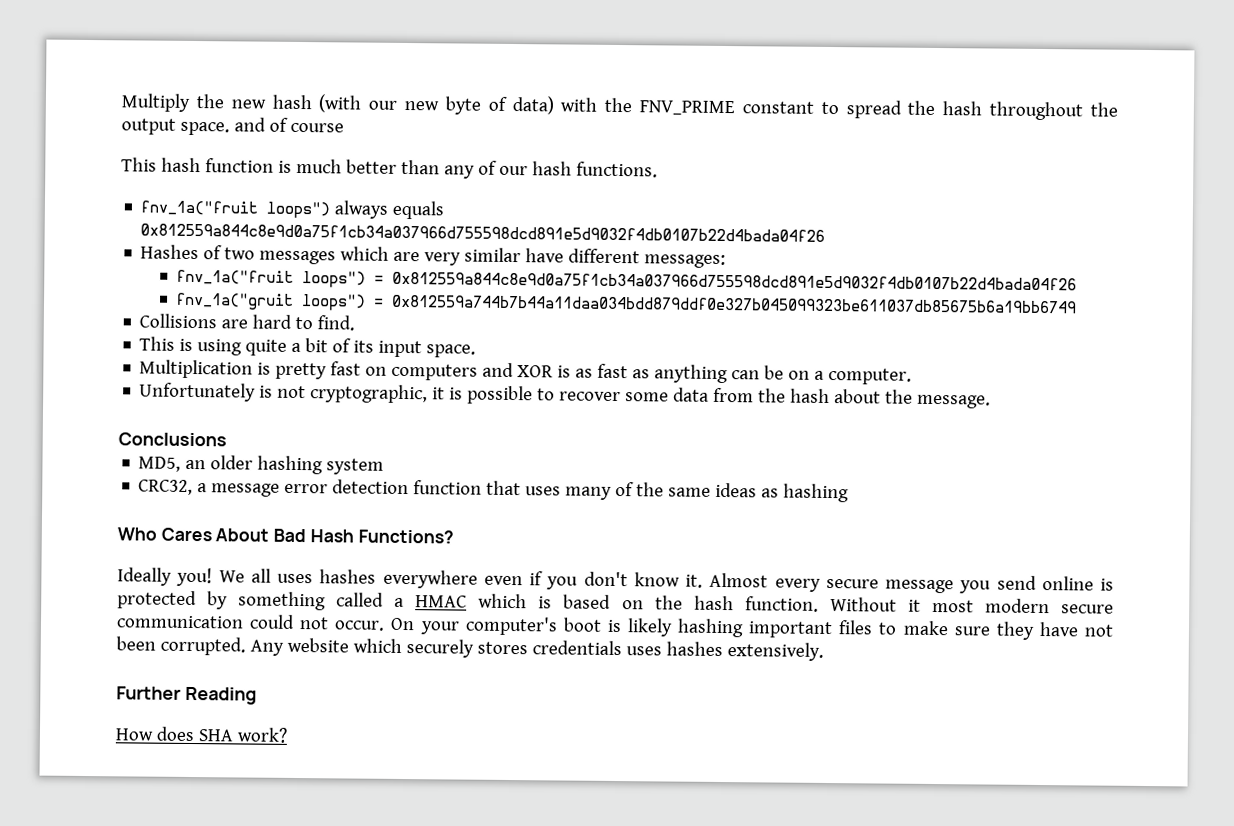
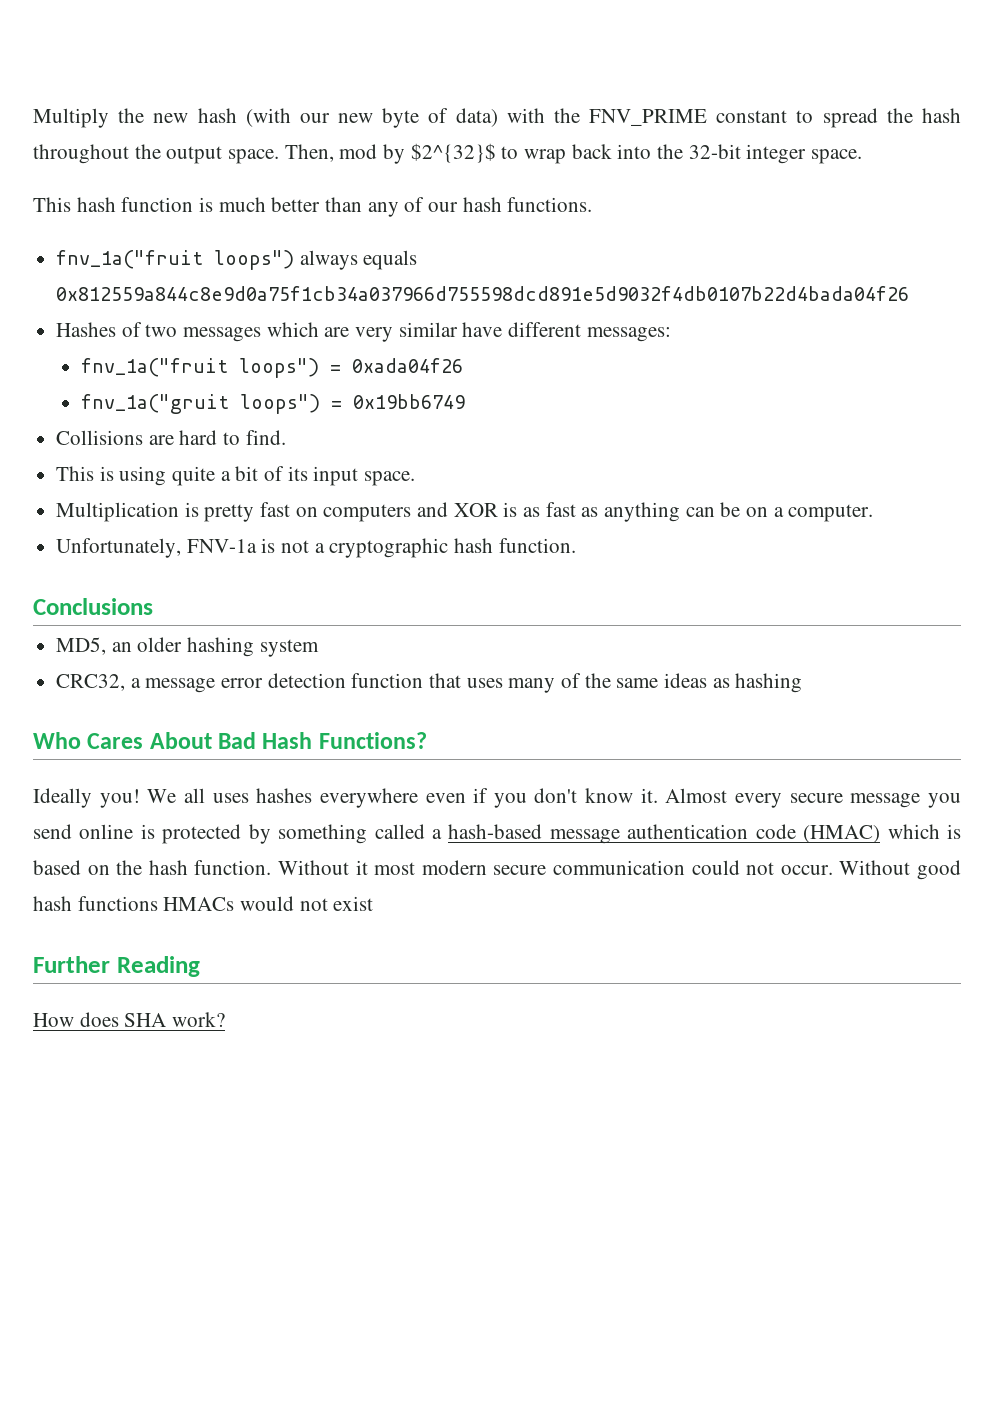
[233,117,344,133] and of course -> [284,143,863,164] Then, mod by $2^{32}$ to wrap back into the 32-bit integer space.
[392,271,1078,291] 0x812559a844c8e9d0a75f1cb34a037966d755598dcd891e5d9032f4db0107b22d4bada04f26 -> [351,358,463,373] 0xada04f26
[391,294,1078,314] 0x812559a744b7b44a11daa034bdd879ddf0e327b045099323be611037db85675b6a19bb6749 -> [352,394,465,409] 0x19bb6749
[139,382,992,409] Unfortunately is not cryptographic, it is possible to recover some data from the hash about the message. -> [56,538,576,558] Unfortunately, FNV-1a is not a cryptographic hash function.
[415,595,468,608] HMAC -> [448,824,881,844] hash-based message authentication code (HMAC)
[390,616,1114,640] [116,636,824,661] On your computer's boot is likely hashing important files to make sure they have not been corrupted. Any website which securely stores credentials uses hashes extensively. -> [839,860,962,880] [33,896,374,911] Without good hash functions HMACs would not exist

